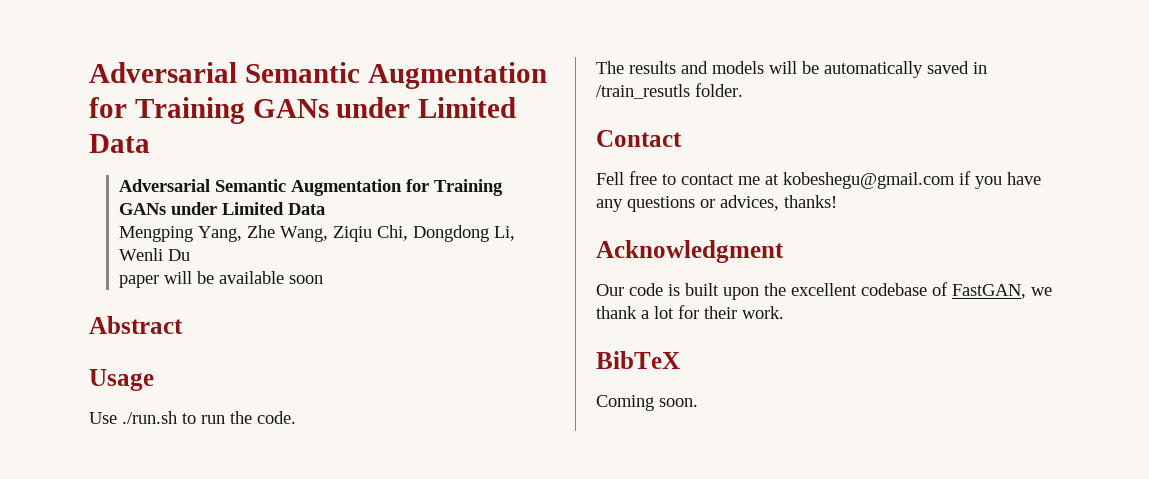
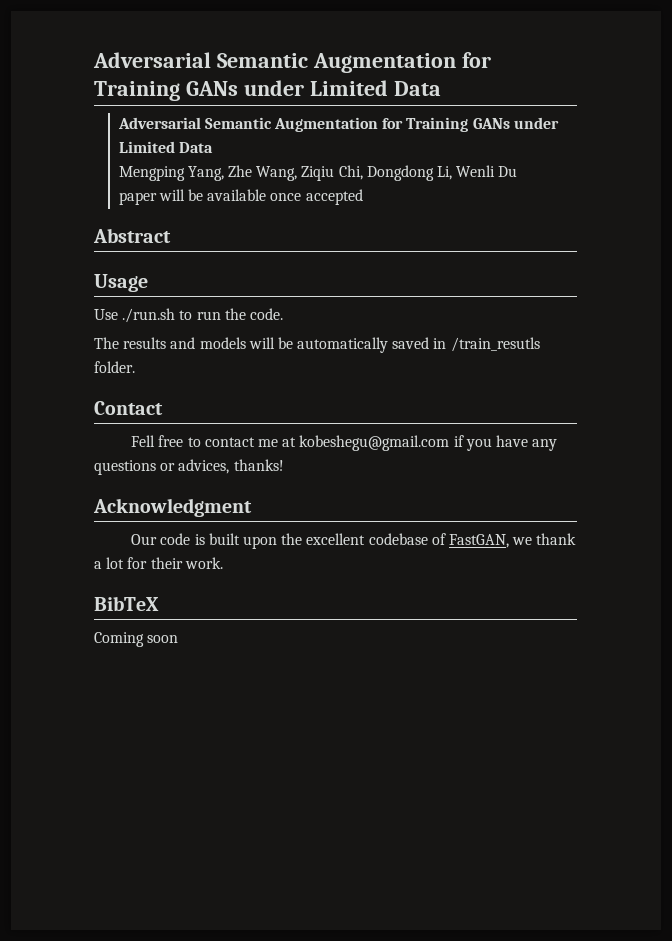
[288,275,323,284] soon -> [270,189,363,205] once accepted
[659,398,698,407] soon. -> [147,635,179,643] soon

